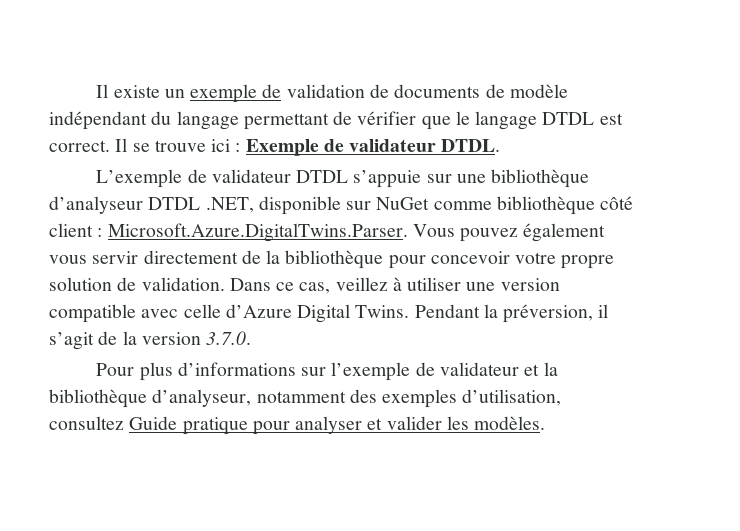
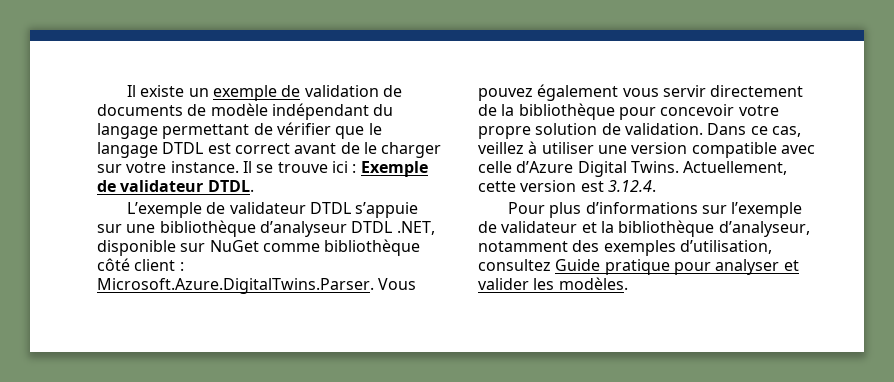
[49,140,110,152] correct. -> [234,142,442,158] [97,161,239,173] correct avant de le charger sur votre instance.
[414,304,609,323] [49,331,252,350] Pendant la préversion, il s’agit de la version 3.7.0. -> [683,161,788,175] [478,180,656,192] Actuellement, cette version est 3.12.4.

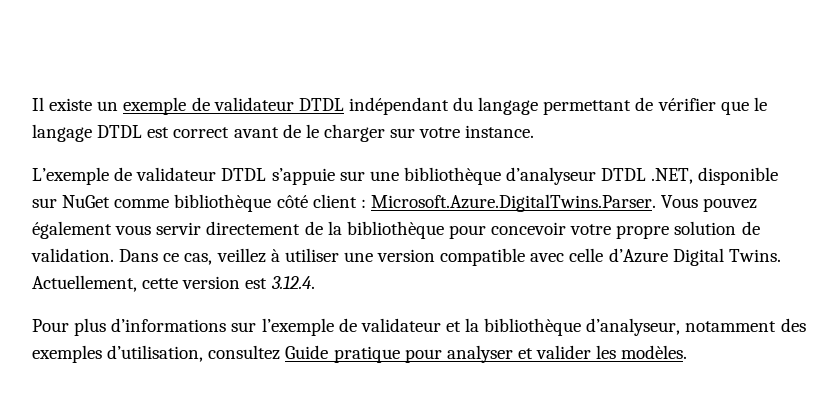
[304,85,402,97] [97,103,268,116] validation de documents de modèle -> [213,97,344,111] validateur DTDL
[242,161,428,177] [97,180,254,192] Il se trouve ici : Exemple de validateur DTDL. -> (535, 131) none

